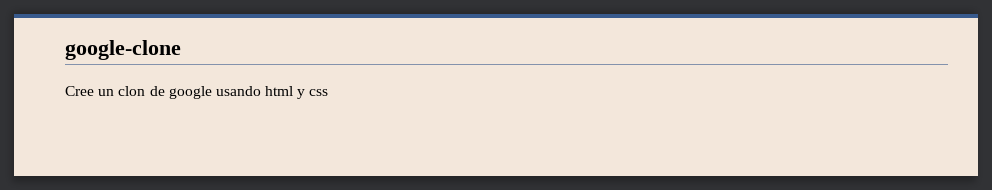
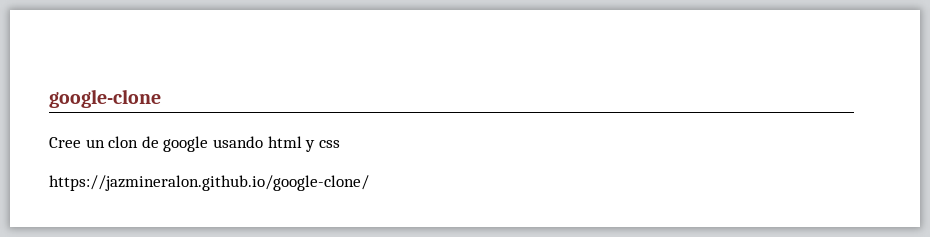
(329, 92) none -> [49,175,369,191] // https://jazmineralon.github.io/google-clone/

